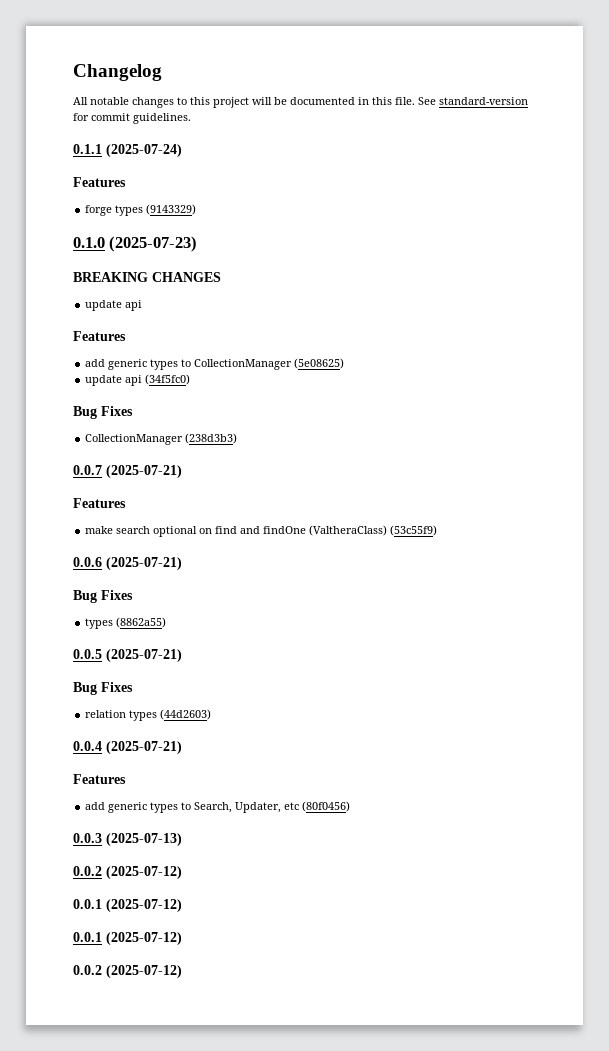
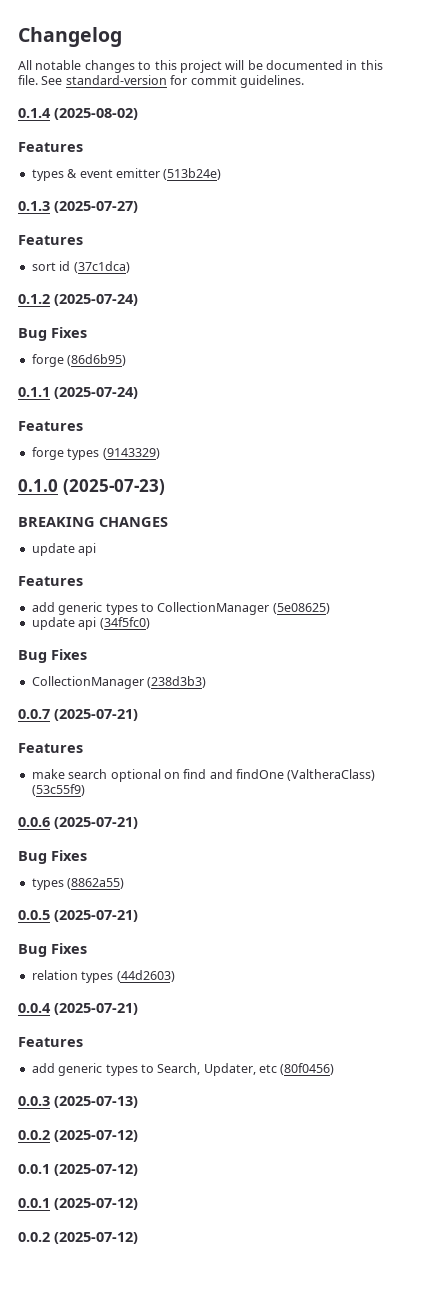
(191, 118) none -> [18,108,138,120] [18,142,83,152] [31,168,222,181] [18,201,138,213] [18,235,83,245] [31,261,130,273] [18,294,138,306] [18,327,87,341] [31,354,127,367] // 0.1.4 (2025-08-02) // Features // types & event emitter (513b24e) // 0.1.3 (2025-07-27) // Features // sort id (37c1dca) // 0.1.2 (2025-07-24) // Bug Fixes // forge (86d6b95)

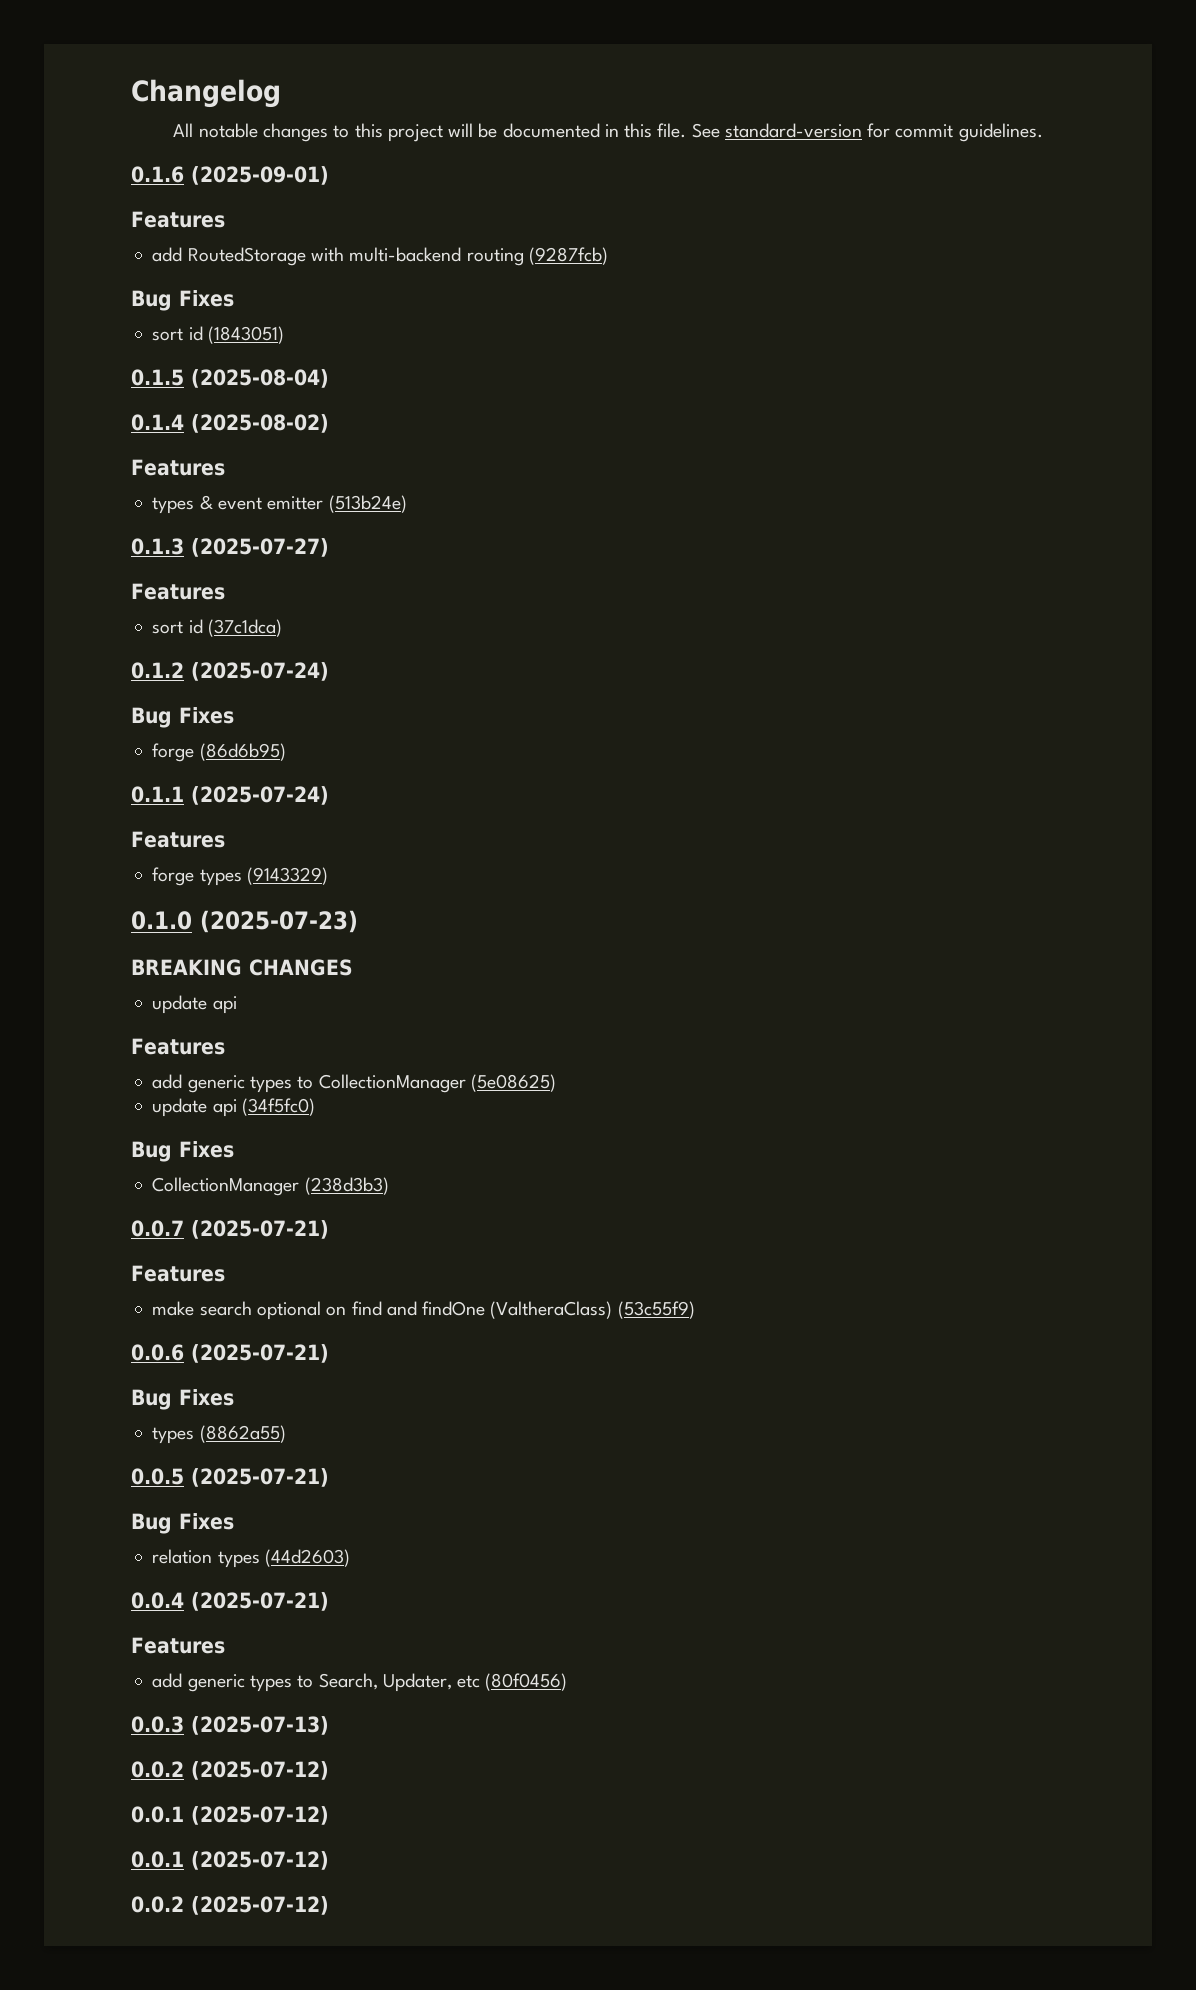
(304, 81) none -> [131,166,329,185] [131,211,225,228] [152,247,608,266] [131,290,234,311] [152,326,284,344] [131,369,329,388] // 0.1.6 (2025-09-01) // Features // add RoutedStorage with multi-backend routing (9287fcb) // Bug Fixes // sort id (1843051) // 0.1.5 (2025-08-04)

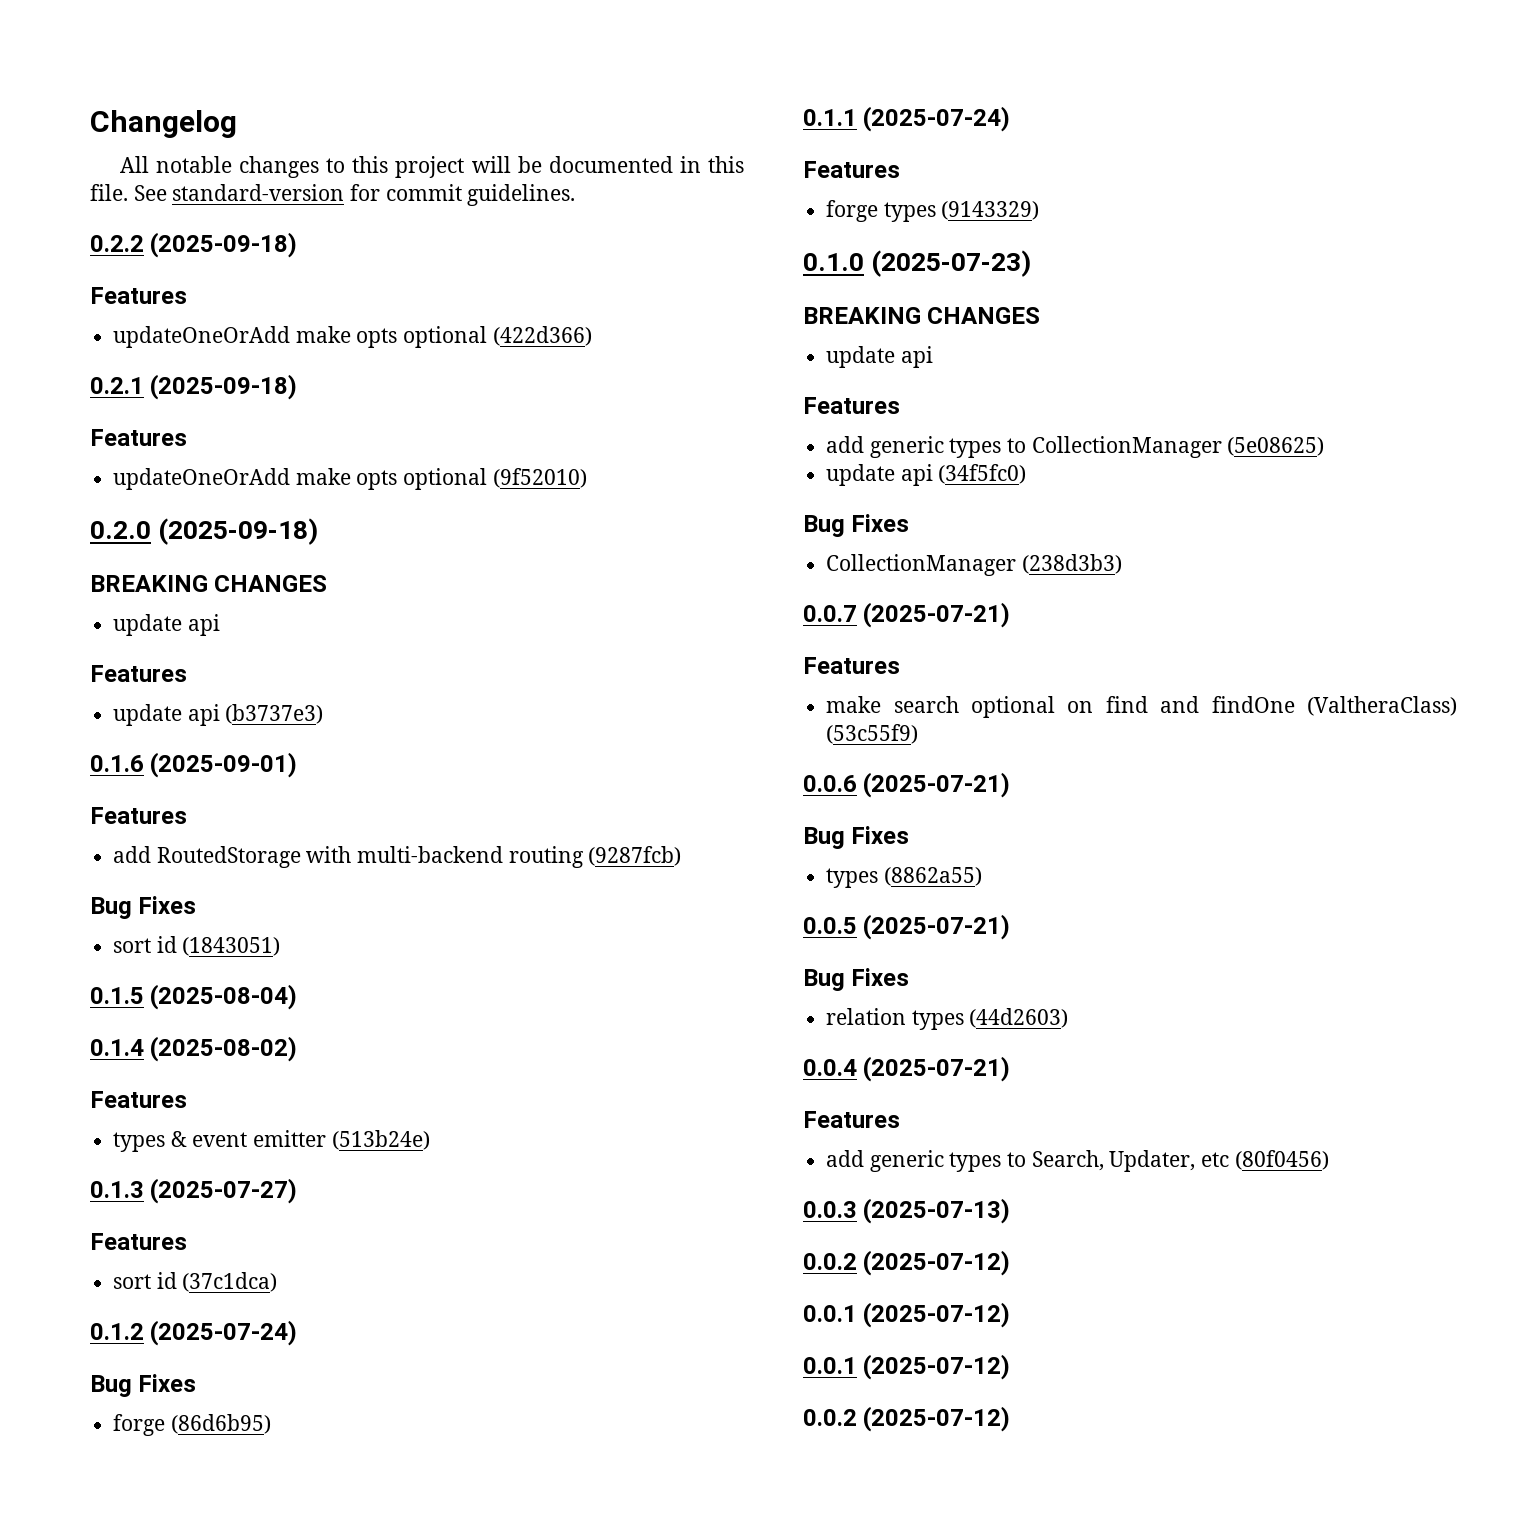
(1043, 132) none -> [90,232,298,258] [90,287,187,304] [113,326,592,348] [90,374,298,400] [90,429,187,446] [113,468,587,490] [90,518,319,545] [90,575,328,592] [113,614,220,636] [90,665,187,682] [113,704,324,726] // 0.2.2 (2025-09-18) // Features // updateOneOrAdd make opts optional (422d366) // 0.2.1 (2025-09-18) // Features // updateOneOrAdd make opts optional (9f52010) // 0.2.0 (2025-09-18) // BREAKING CHANGES // update api // Features // update api (b3737e3)

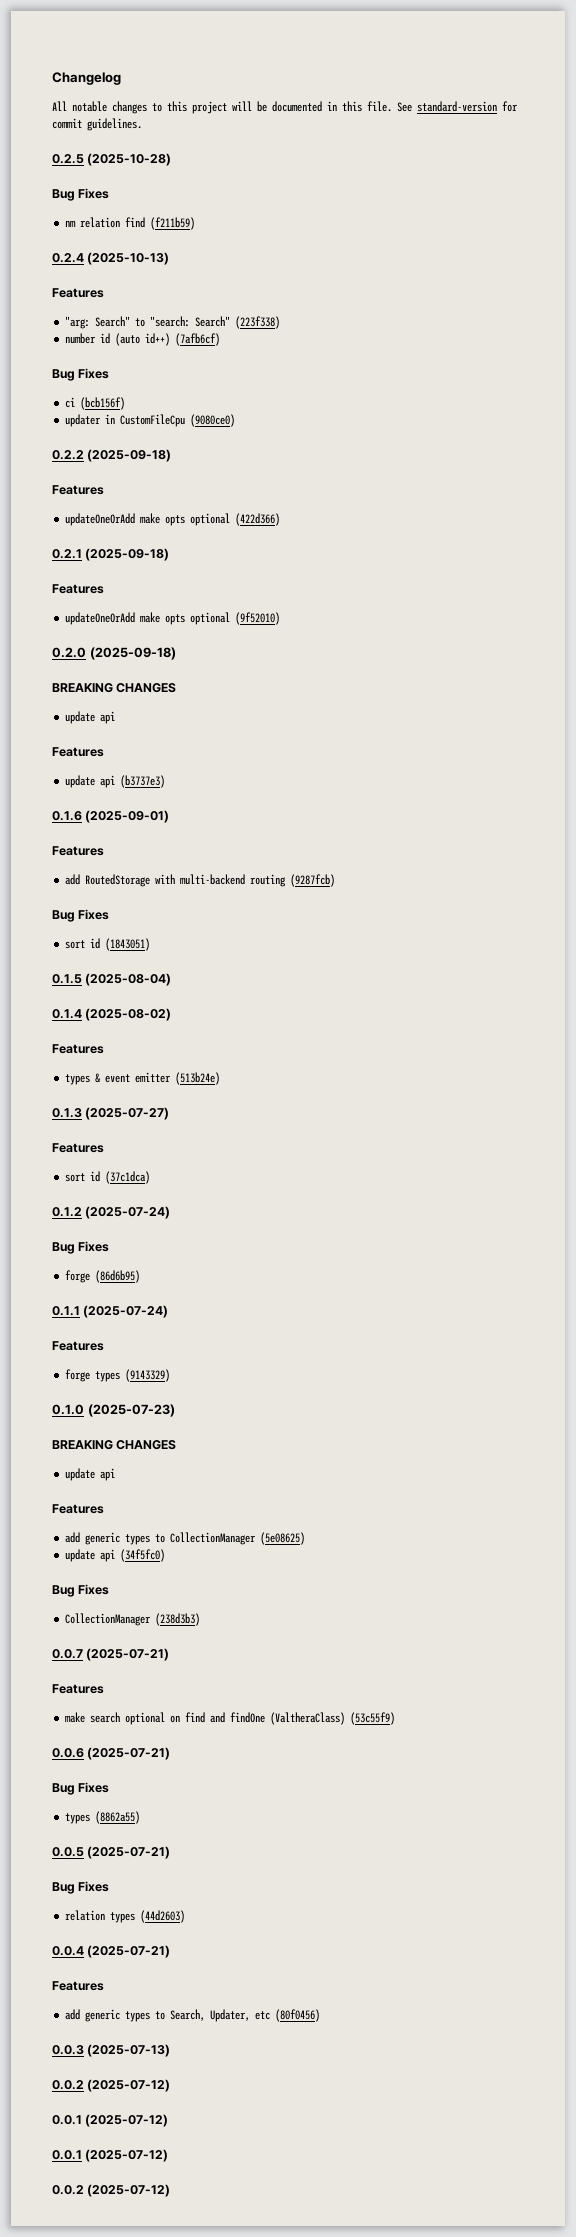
(576, 195) none -> [52,153,172,166] [52,188,110,201] [65,217,196,230] [52,252,170,265] [52,288,104,298] [65,316,281,329] [65,333,221,346] [52,368,110,381] [65,397,126,410] [65,414,236,427] // 0.2.5 (2025-10-28) // Bug Fixes // nm relation find (f211b59) // 0.2.4 (2025-10-13) // Features // "arg: Search" to "search: Search" (223f338) // number id (auto id++) (7afb6cf) // Bug Fixes // ci (bcb156f) // updater in CustomFileCpu (9080ce0)

